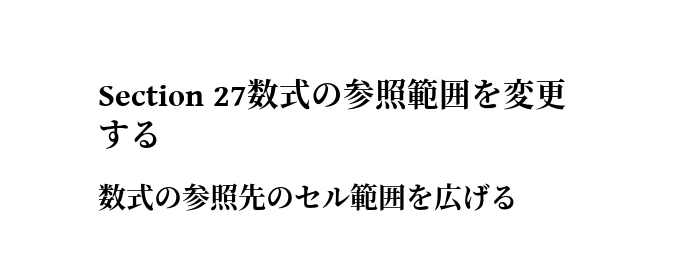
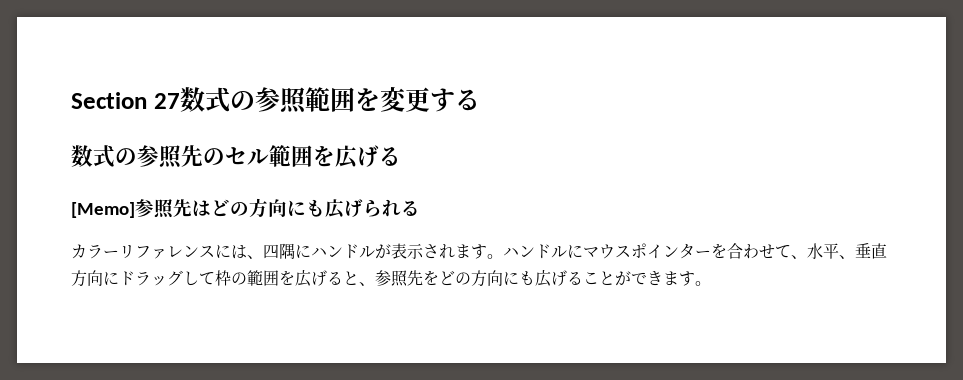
(518, 198) none -> [71,198,420,219] [71,243,887,259] [71,270,711,287] // [Memo]参照先はどの方向にも広げられる // カラーリファレンスには、四隅にハンドルが表示されます。ハンドルにマウスポインターを合わせて、水平、垂直方向にドラッグして枠の範囲を広げると、参照先をどの方向にも広げることができます。

